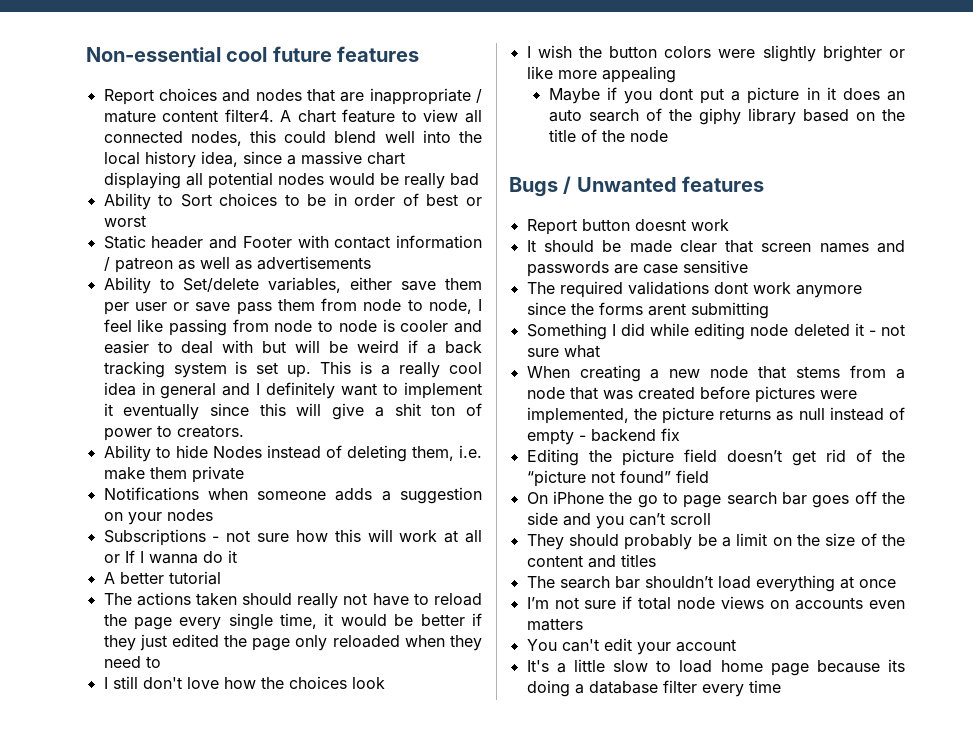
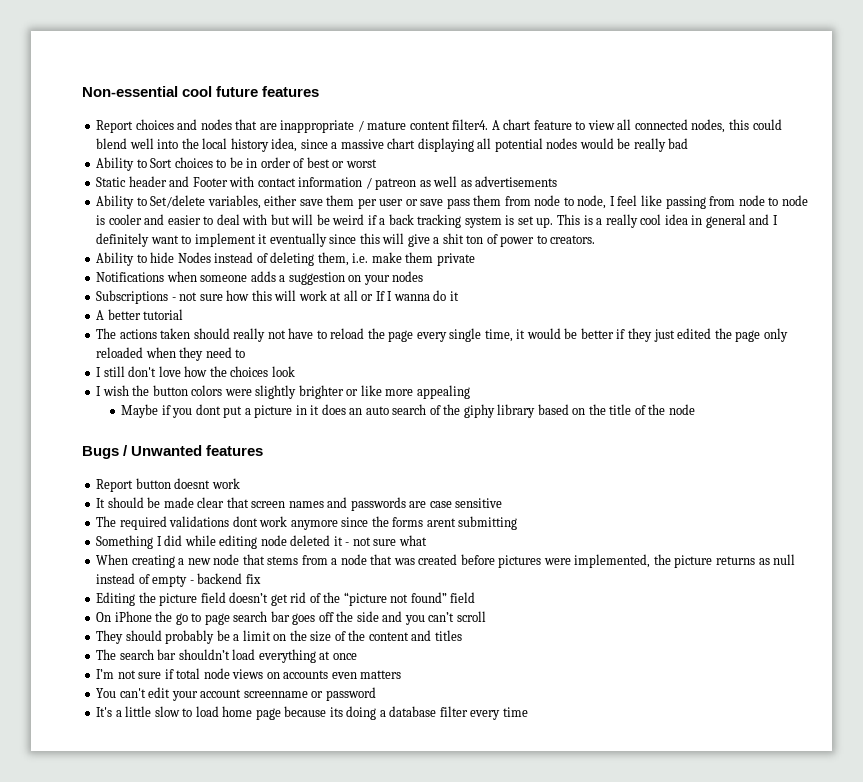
(736, 645) none -> [243,687,376,701] screenname or password

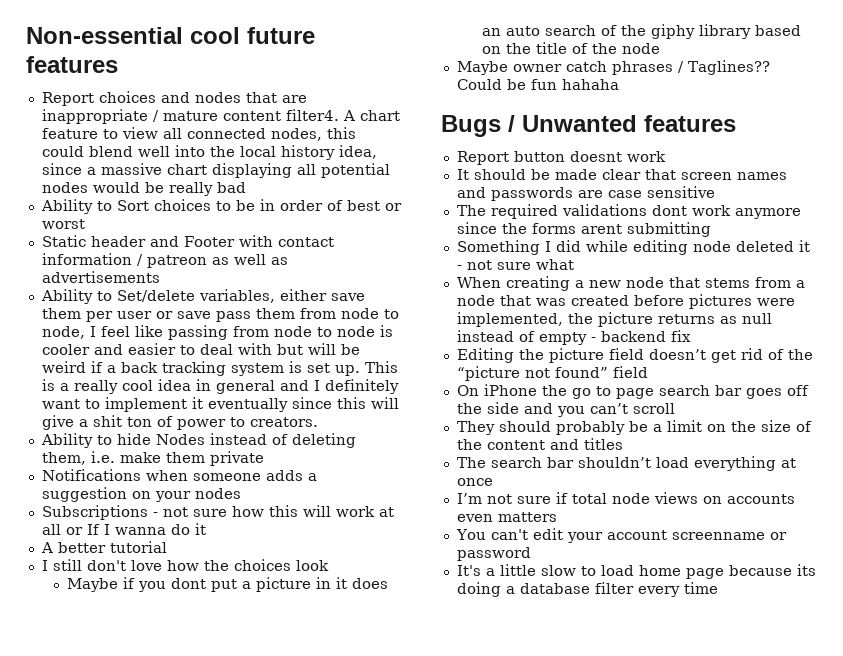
[96,328,788,342] [96,347,246,361] // The actions taken should really not have to reload the page every single time, it would be better if they just edited the page only reloaded when they need to -> (167, 547) none
[96,385,470,399] // I wish the button colors were slightly brighter or like more appealing -> (329, 565) none
(695, 409) none -> [456,60,770,75] [456,79,619,90] // Maybe owner catch phrases / Taglines?? Could be fun hahaha

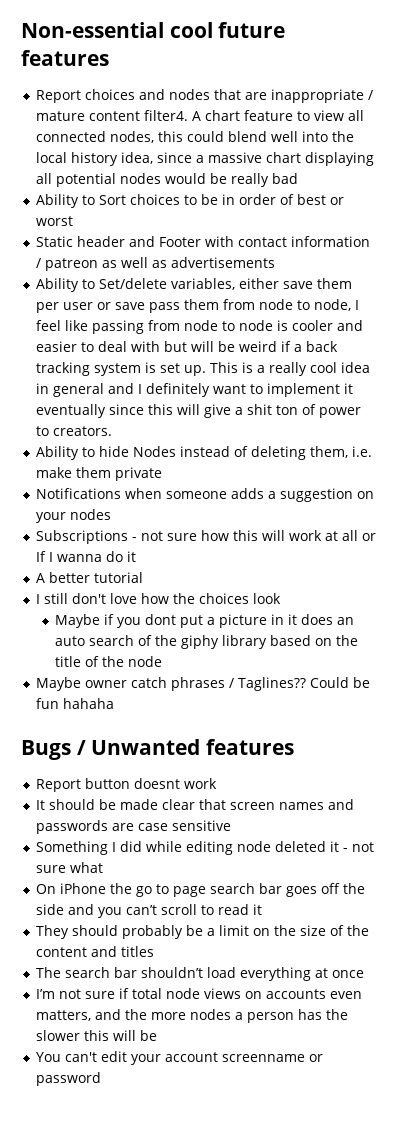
[456,204,801,219] [456,222,711,237] // The required validations dont work anymore since the forms arent submitting -> (231, 825) none
[456,276,805,291] [456,294,795,309] [456,312,772,327] [456,330,691,345] [456,348,813,363] [456,366,648,381] // When creating a new node that stems from a node that was created before pictures were implemented, the picture returns as null instead of empty - backend fix // Editing the picture field doesn’t get rid of the “picture not found” field -> (103, 867) none
(675, 408) none -> [200,904,262,915] to read it
[497,512,557,522] matters -> [35,1009,348,1023] [35,1030,157,1041] matters, and the more nodes a person has the slower this will be
[456,564,816,579] [456,582,718,597] // It's a little slow to load home page because its doing a database filter every time -> (101, 1079) none

